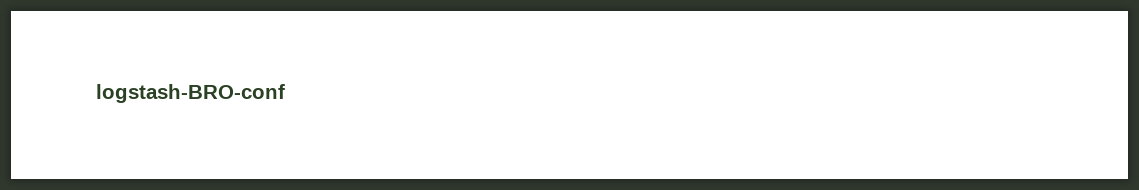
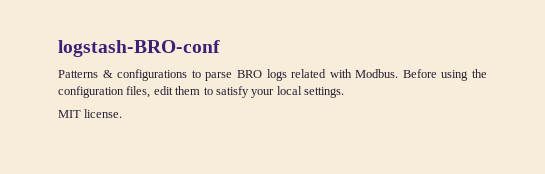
(285, 93) none -> [58,69,487,81] [58,86,344,98] [58,109,123,118] // Patterns & configurations to parse BRO logs related with Modbus. Before using the configuration files, edit them to satisfy your local settings. // MIT license.

